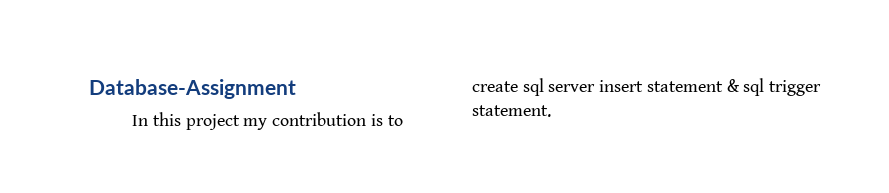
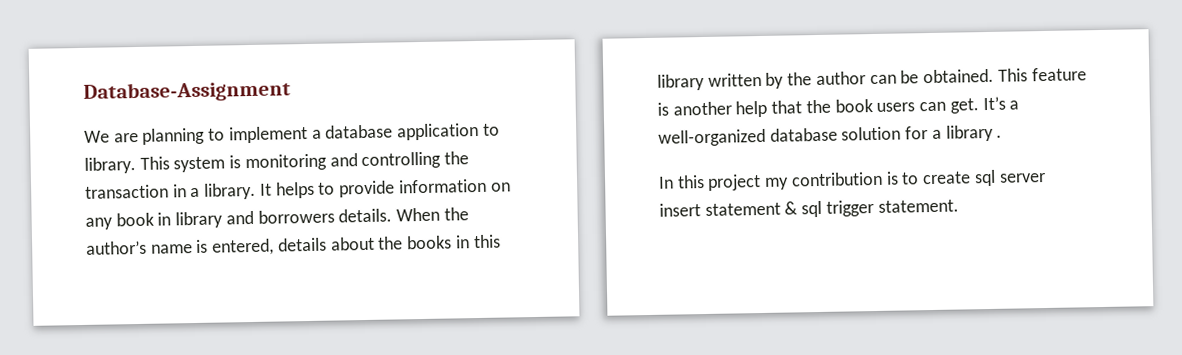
(296, 89) none -> [84,122,500,145] [84,151,470,174] [85,178,511,200] [85,207,469,230] [86,234,501,256] [657,67,1087,91] [657,96,1020,118] [658,124,1003,147] // We are planning to implement a database application to library. This system is monitoring and controlling the transaction in a library. It helps to provide information on any book in library and borrowers details. When the author’s name is entered, details about the books in this library written by the author can be obtained. This feature is another help that the book users can get. It’s a well-organized database solution for a library .

